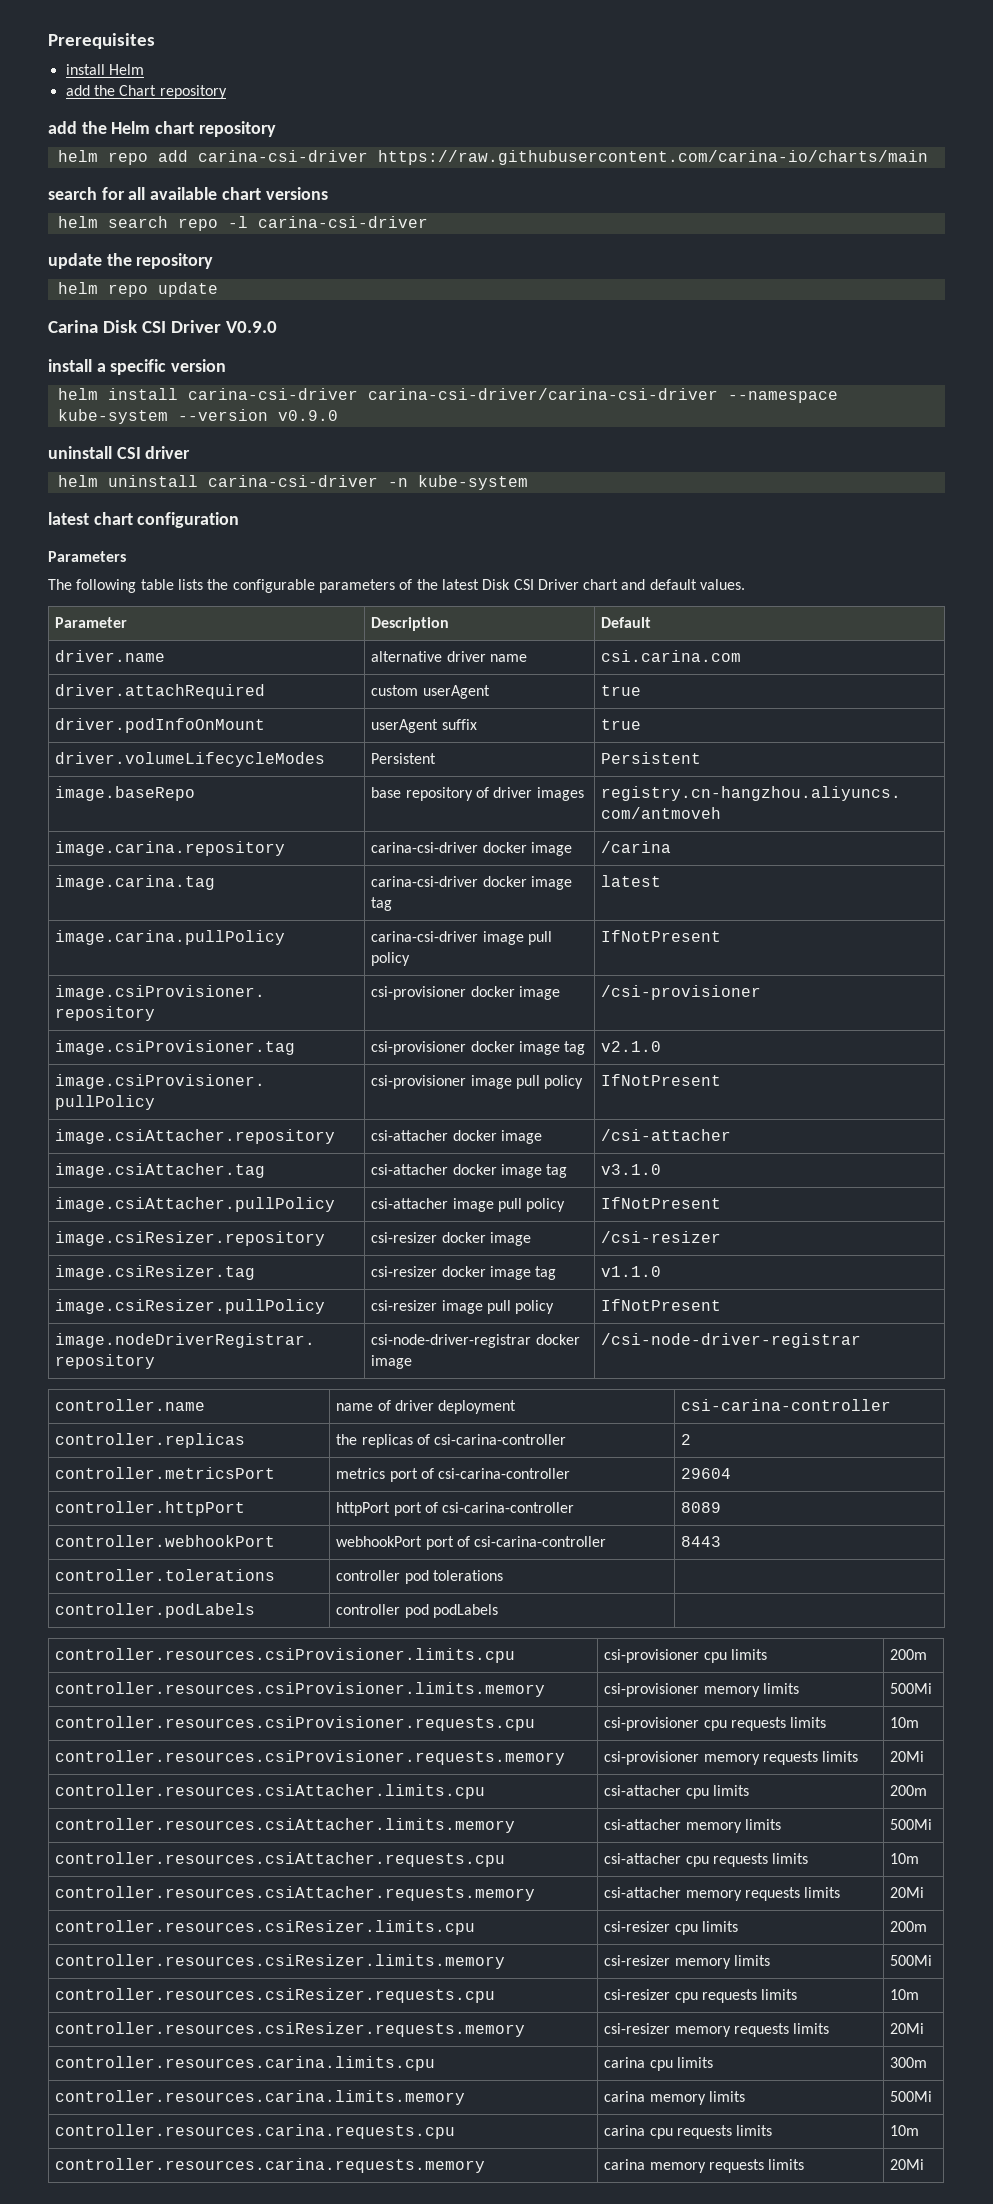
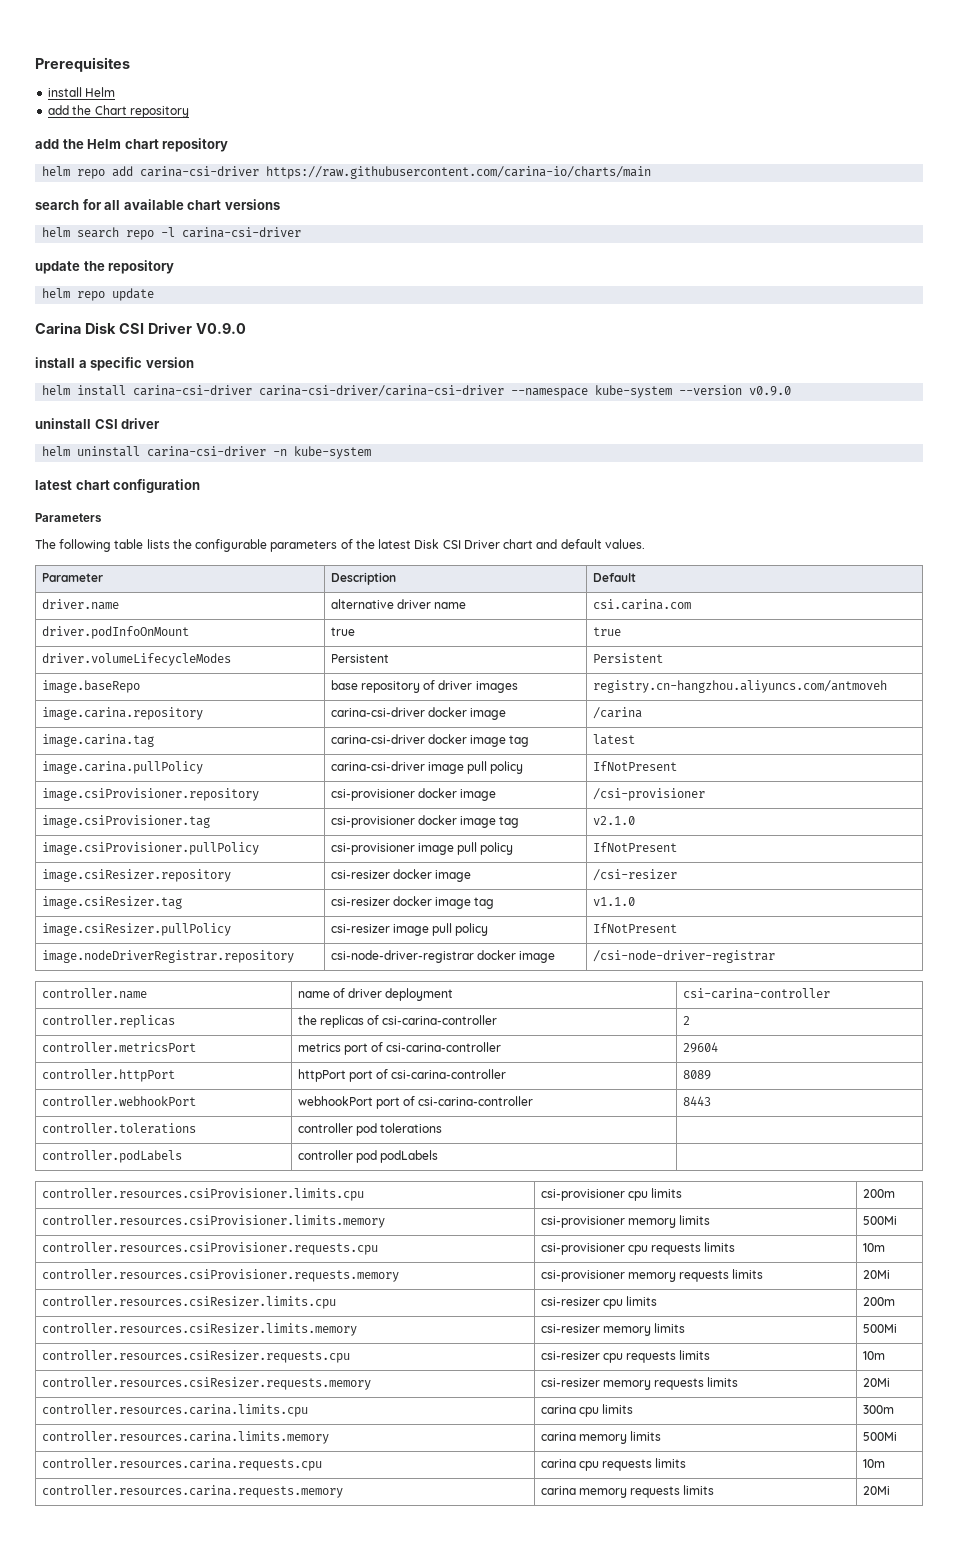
[55,684,266,699] [371,685,490,699] [601,685,642,696] [55,718,266,733] [371,719,477,733] driver.attachRequired | custom userAgent | true // driver.podInfoOnMount | userAgent suffix -> [41,626,189,639] [330,627,355,636] driver.podInfoOnMount | true
[55,1129,336,1144] [371,1130,543,1144] [601,1129,732,1141] [55,1163,266,1178] [371,1164,568,1178] [601,1164,662,1175] [55,1197,336,1212] [371,1198,566,1212] [601,1197,722,1209] // image.csiAttacher.repository | csi-attacher docker image | /csi-attacher // image.csiAttacher.tag | csi-attacher docker image tag | v3.1.0 // image.csiAttacher.pullPolicy | csi-attacher image pull policy | IfNotPresent -> (677, 847) none
[55,1784,486,1799] [604,1785,750,1799] [890,1785,928,1796] [55,1818,516,1833] [604,1819,782,1833] [890,1819,933,1830] [55,1852,506,1867] [604,1853,809,1867] [890,1853,920,1864] [55,1886,536,1901] [604,1887,841,1901] [890,1887,925,1898] // controller.resources.csiAttacher.limits.cpu | csi-attacher cpu limits | 200m // controller.resources.csiAttacher.limits.memory | csi-attacher memory limits | 500Mi // controller.resources.csiAttacher.requests.cpu | csi-attacher cpu requests limits | 10m // controller.resources.csiAttacher.requests.memory | csi-attacher memory requests limits | 20Mi -> (890, 1274) none

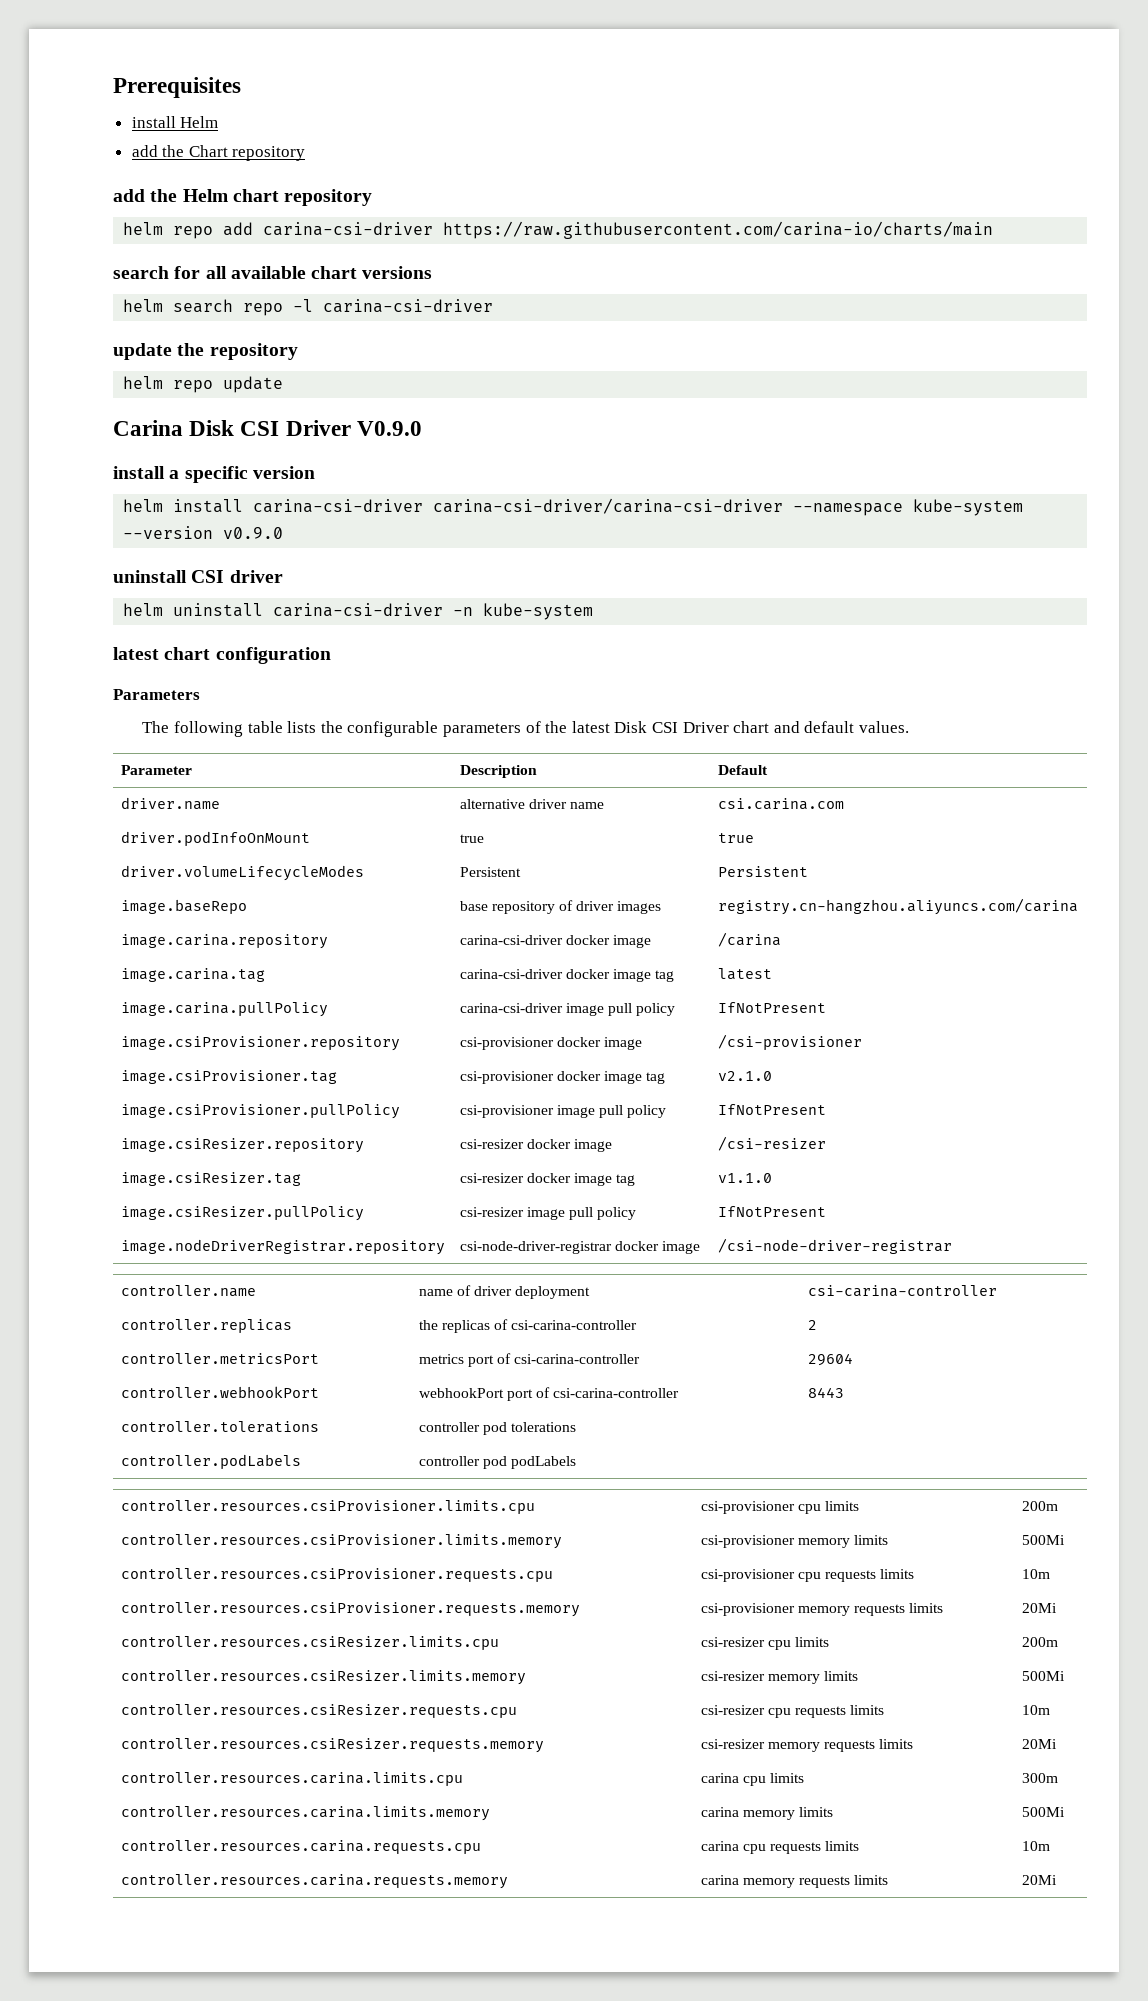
[592,680,887,693] registry.cn-hangzhou.aliyuncs.com/antmoveh -> [717,898,1078,915] registry.cn-hangzhou.aliyuncs.com/carina
[41,1069,175,1082] [297,1069,507,1082] [682,1070,711,1080] // controller.httpPort | httpPort port of csi-carina-controller | 8089 -> (853, 1359) none

